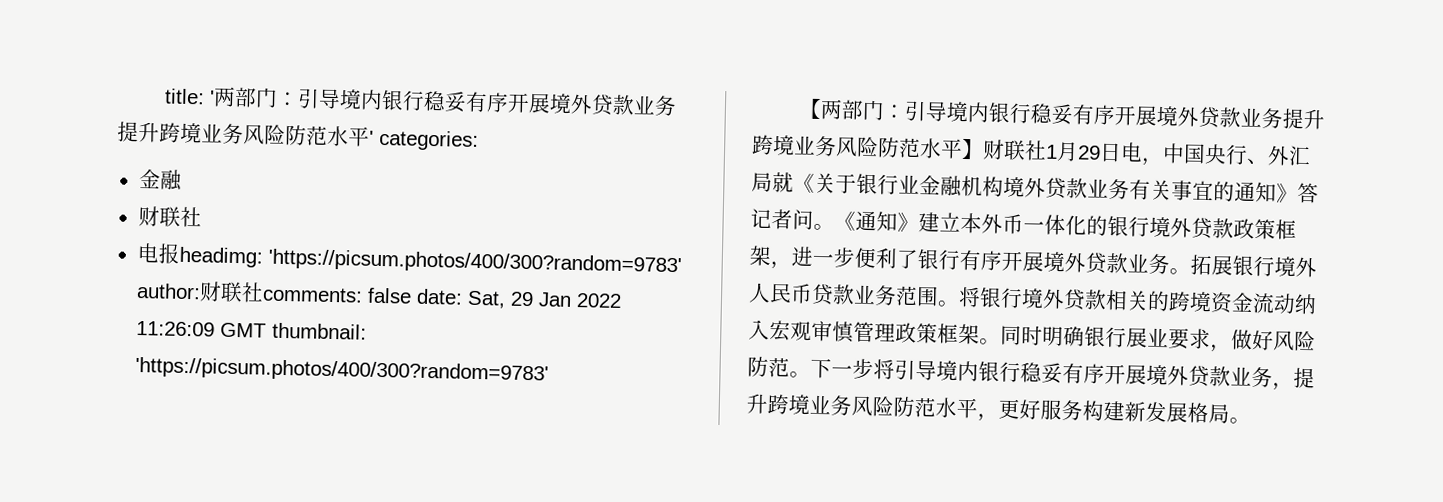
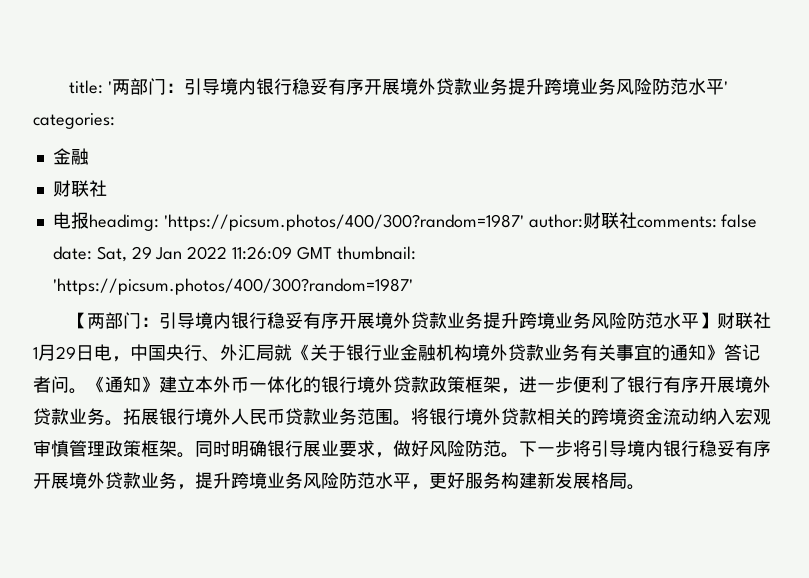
[267,248,682,277] 'https://picsum.photos/400/300?random=9783' -> [163,214,524,231] 'https://picsum.photos/400/300?random=1987'
[134,356,549,385] 'https://picsum.photos/400/300?random=9783' -> [52,278,413,295] 'https://picsum.photos/400/300?random=1987'

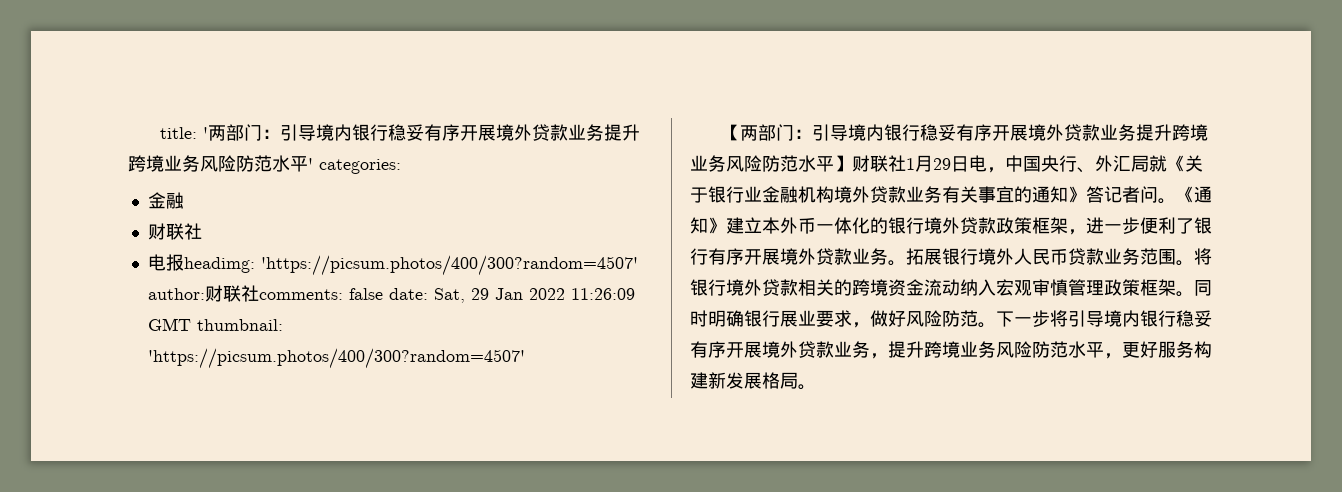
[163,214,524,231] 'https://picsum.photos/400/300?random=1987' -> [260,255,638,276] 'https://picsum.photos/400/300?random=4507'
[52,278,413,295] 'https://picsum.photos/400/300?random=1987' -> [147,348,525,369] 'https://picsum.photos/400/300?random=4507'

